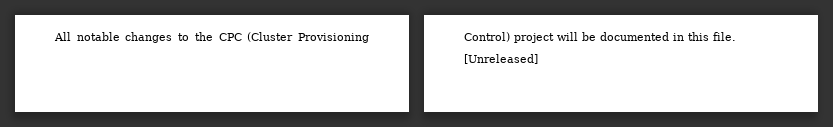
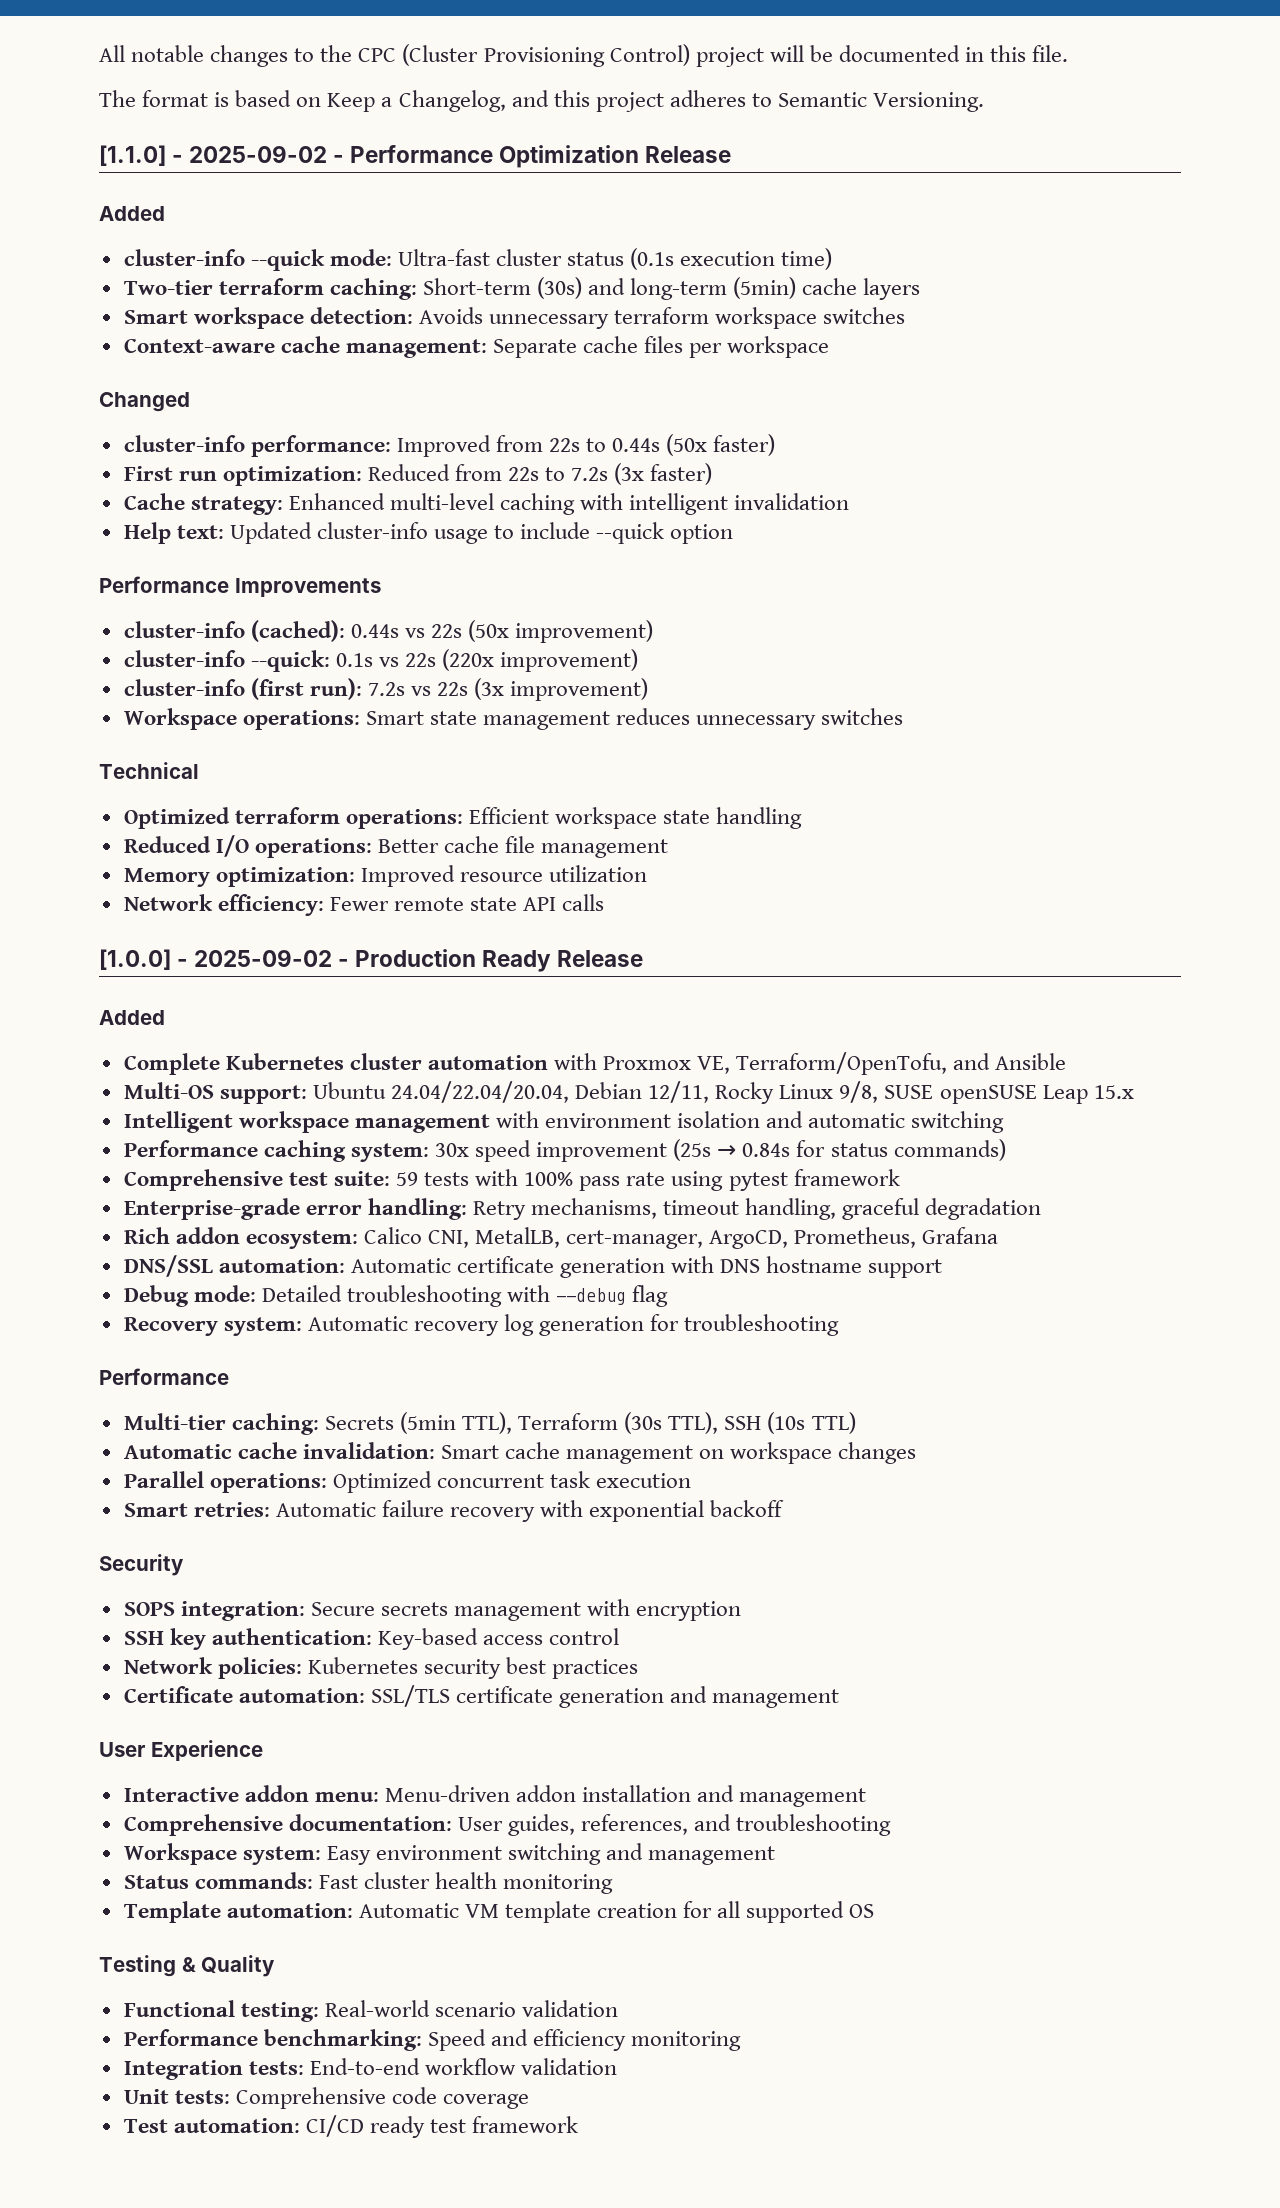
[464,54,538,64] [Unreleased] -> [99,90,985,112] [99,145,732,168] [99,206,165,221] [123,248,833,271] [123,277,921,300] [123,307,906,329] [123,336,830,358] [99,392,190,412] [123,434,776,457] [123,463,713,486] [123,493,850,515] [123,522,734,544] [99,576,381,597] [123,620,654,643] [123,649,639,672] [123,678,649,701] [123,708,904,730] [99,762,199,779] [123,807,803,829] [123,835,669,858] [123,865,648,887] [123,894,605,916] [99,949,644,972] [99,1010,165,1025] [123,1052,1067,1075] [123,1081,1134,1104] [123,1111,1005,1133] [123,1139,1006,1162] [123,1169,900,1191] [123,1198,1042,1220] [123,1227,999,1249] [123,1255,943,1278] [123,1285,669,1307] [123,1314,840,1336] [99,1368,229,1385] [123,1412,856,1435] [123,1442,917,1464] [123,1471,692,1493] [123,1500,785,1522] [99,1554,184,1576] [123,1599,742,1621] [123,1628,620,1650] [123,1657,639,1679] [123,1685,840,1708] [99,1740,263,1761] [123,1785,867,1807] [123,1814,892,1836] [123,1843,776,1865] [123,1872,614,1894] [123,1901,875,1923] [99,1955,276,1977] [123,2000,619,2022] [123,2029,742,2051] [123,2058,618,2080] [123,2087,530,2109] [123,2115,579,2138] The format is based on Keep a Changelog, and this project adheres to Semantic Versioning. // [1.1.0] - 2025-09-02 - Performance Optimization Release // Added // cluster-info --quick mode: Ultra-fast cluster status (0.1s execution time) // Two-tier terraform caching: Short-term (30s) and long-term (5min) cache layers // Smart workspace detection: Avoids unnecessary terraform workspace switches // Context-aware cache management: Separate cache files per workspace // Changed // cluster-info performance: Improved from 22s to 0.44s (50x faster) // First run optimization: Reduced from 22s to 7.2s (3x faster) // Cache strategy: Enhanced multi-level caching with intelligent invalidation // Help text: Updated cluster-info usage to include --quick option // Performance Improvements // cluster-info (cached): 0.44s vs 22s (50x improvement) // cluster-info --quick: 0.1s vs 22s (220x improvement) // cluster-info (first run): 7.2s vs 22s (3x improvement) // Workspace operations: Smart state management reduces unnecessary switches // Technical // Optimized terraform operations: Efficient workspace state handling // Reduced I/O operations: Better cache file management // Memory optimization: Improved resource utilization // Network efficiency: Fewer remote state API calls // [1.0.0] - 2025-09-02 - Production Ready Release // Added // Complete Kubernetes cluster automation with Proxmox VE, Terraform/OpenTofu, and Ansible // Multi-OS support: Ubuntu 24.04/22.04/20.04, Debian 12/11, Rocky Linux 9/8, SUSE openSUSE Leap 15.x // Intelligent workspace management with environment isolation and automatic switching // Performance caching system: 30x speed improvement (25s → 0.84s for status commands) // Comprehensive test suite: 59 tests with 100% pass rate using pytest framework // Enterprise-grade error handling: Retry mechanisms, timeout handling, graceful degradation // Rich addon ecosystem: Calico CNI, MetalLB, cert-manager, ArgoCD, Prometheus, Grafana // DNS/SSL automation: Automatic certificate generation with DNS hostname support // Debug mode: Detailed troubleshooting with --debug flag // Recovery system: Automatic recovery log generation for troubleshooting // Performance // Multi-tier caching: Secrets (5min TTL), Terraform (30s TTL), SSH (10s TTL) // Automatic cache invalidation: Smart cache management on workspace changes // Parallel operations: Optimized concurrent task execution // Smart retries: Automatic failure recovery with exponential backoff // Security // SOPS integration: Secure secrets management with encryption // SSH key authentication: Key-based access control // Network policies: Kubernetes security best practices // Certificate automation: SSL/TLS certificate generation and management // User Experience // Interactive addon menu: Menu-driven addon installation and management // Comprehensive documentation: User guides, references, and troubleshooting // Workspace system: Easy environment switching and management // Status commands: Fast cluster health monitoring // Template automation: Automatic VM template creation for all supported OS // Testing & Quality // Functional testing: Real-world scenario validation // Performance benchmarking: Speed and efficiency monitoring // Integration tests: End-to-end workflow validation // Unit tests: Comprehensive code coverage // Test automation: CI/CD ready test framework

